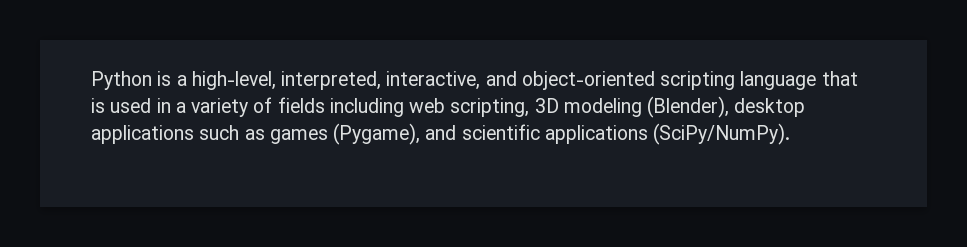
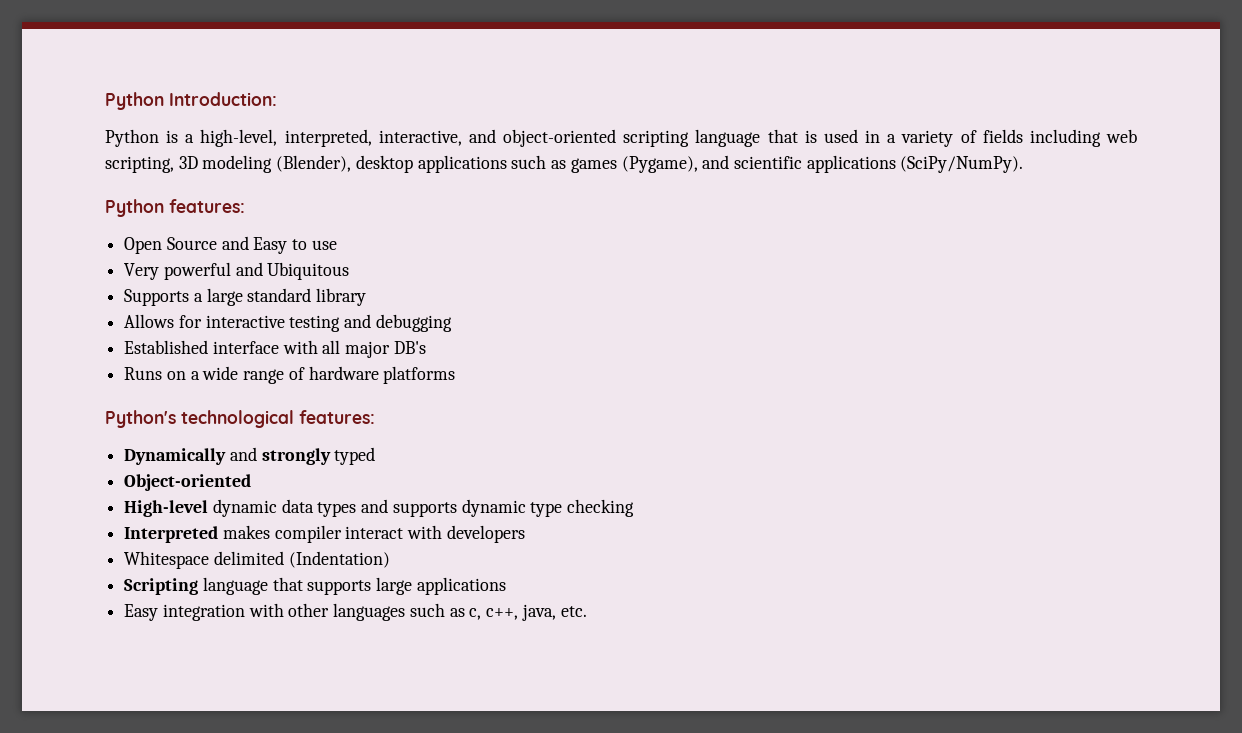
[91,71,152,90] Python -> [105,92,277,110] [105,129,159,147] Python Introduction: // Python
(791, 134) none -> [105,199,245,217] [124,236,337,254] [124,262,350,280] [124,288,367,306] [124,314,452,332] [124,340,426,358] [124,366,456,384] [105,410,375,428] [124,447,376,465] [124,474,252,491] [124,499,635,517] [124,525,525,543] [124,551,390,569] [124,577,506,595] [124,603,587,621] // Python features: // Open Source and Easy to use // Very powerful and Ubiquitous // Supports a large standard library // Allows for interactive testing and debugging // Established interface with all major DB's // Runs on a wide range of hardware platforms // Python's technological features: // Dynamically and strongly typed // Object-oriented // High-level dynamic data types and supports dynamic type checking // Interpreted makes compiler interact with developers // Whitespace delimited (Indentation) // Scripting language that supports large applications // Easy integration with other languages such as c, c++, java, etc.

